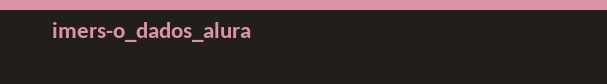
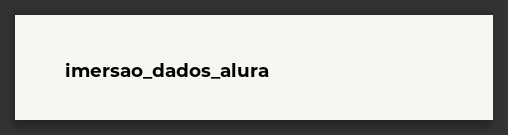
[52,22,251,42] imers-o_dados_alura -> [65,62,269,79] imersao_dados_alura

